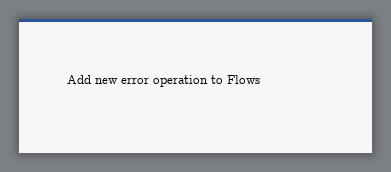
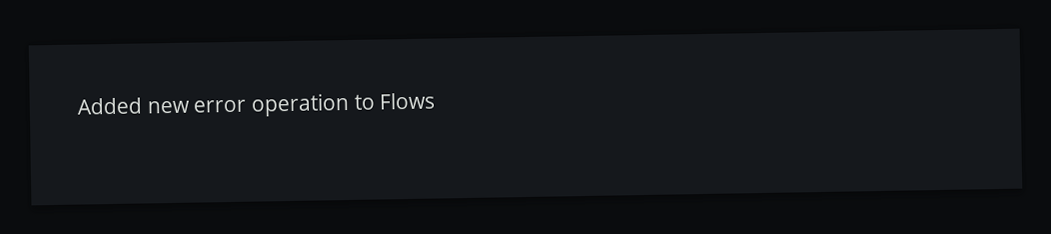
[67,75,91,84] Add -> [77,97,142,115] Added

